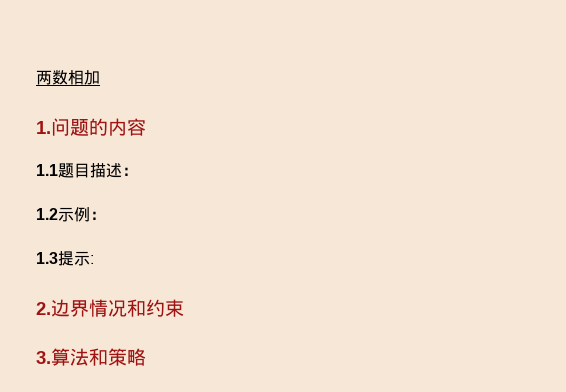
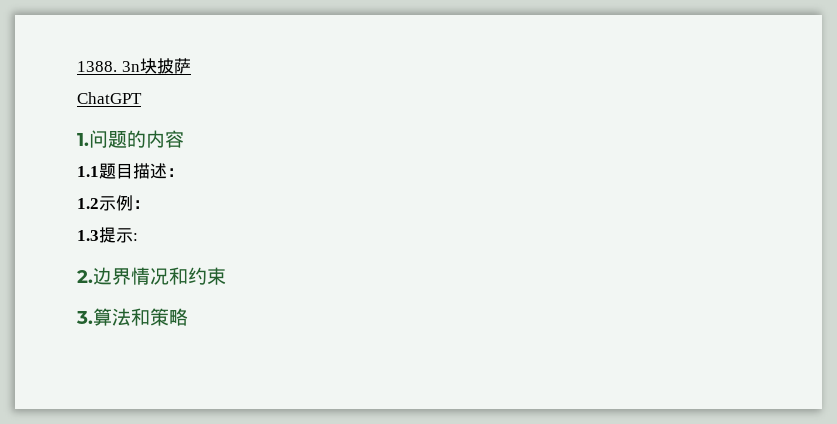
[36,70,100,85] 两数相加 -> [77,58,191,74] [77,92,142,104] 1388. 3n块披萨 // ChatGPT

